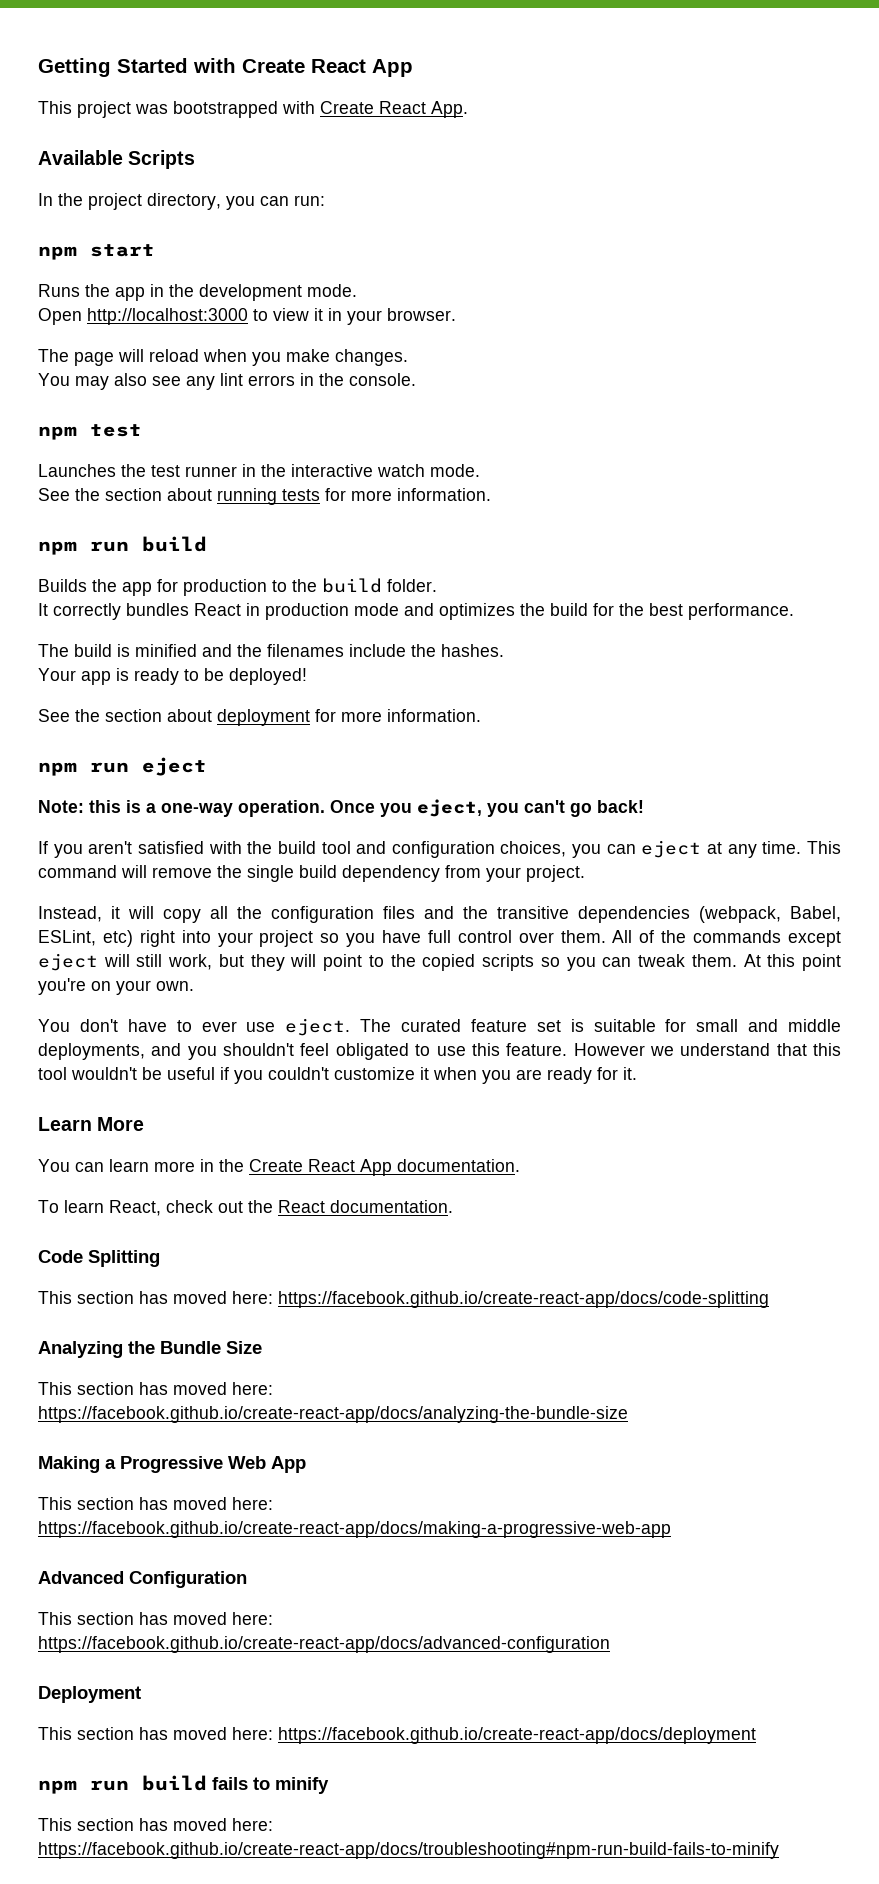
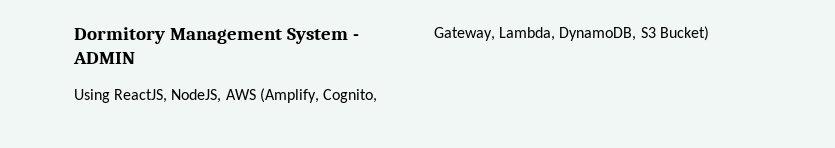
[38,58,413,77] [38,101,468,118] [38,150,196,169] [38,193,325,210] [38,244,155,260] [38,284,357,301] [38,308,456,325] [38,349,408,366] [38,373,416,390] [38,424,142,440] [38,464,480,477] [38,488,491,505] [38,536,207,555] [38,578,437,596] [38,603,794,620] [38,644,504,657] [38,668,307,685] [38,709,481,726] [38,757,207,776] [38,799,644,817] [38,840,841,858] [38,865,585,882] [38,906,841,923] [38,930,841,947] [38,953,841,971] [38,978,194,995] [38,1018,841,1036] [38,1043,841,1060] [38,1067,637,1084] [38,1117,145,1131] [38,1159,520,1176] [38,1200,453,1216] [38,1250,160,1267] [38,1291,769,1308] [38,1341,262,1358] [38,1382,273,1395] [38,1406,628,1423] [38,1456,306,1473] [38,1497,273,1510] [38,1521,671,1538] [38,1571,247,1588] [38,1612,273,1625] [38,1636,610,1653] [38,1686,141,1703] [38,1727,756,1744] [38,1775,329,1794] [38,1818,273,1831] [38,1842,779,1859] Getting Started with Create React App // This project was bootstrapped with Create React App. // Available Scripts // In the project directory, you can run: // npm start // Runs the app in the development mode. // Open http://localhost:3000 to view it in your browser. // The page will reload when you make changes. // You may also see any lint errors in the console. // npm test // Launches the test runner in the interactive watch mode. // See the section about running tests for more information. // npm run build // Builds the app for production to the build folder. // It correctly bundles React in production mode and optimizes the build for the best performance. // The build is minified and the filenames include the hashes. // Your app is ready to be deployed! // See the section about deployment for more information. // npm run eject // Note: this is a one-way operation. Once you eject, you can't go back! // If you aren't satisfied with the build tool and configuration choices, you can eject at any time. This command will remove the single build dependency from your project. // Instead, it will copy all the configuration files and the transitive dependencies (webpack, Babel, ESLint, etc) right into your project so you have full control over them. All of the commands except eject will still work, but they will point to the copied scripts so you can tweak them. At this point you're on your own. // You don't have to ever use eject. The curated feature set is suitable for small and middle deployments, and you shouldn't feel obligated to use this feature. However we understand that this tool wouldn't be useful if you couldn't customize it when you are ready for it. // Learn More // You can learn more in the Create React App documentation. // To learn React, check out the React documentation. // Code Splitting // This section has moved here: https://facebook.github.io/create-react-app/docs/code-splitting // Analyzing the Bundle Size // This section has moved here: https://facebook.github.io/create-react-app/docs/analyzing-the-bundle-size // Making a Progressive Web App // This section has moved here: https://facebook.github.io/create-react-app/docs/making-a-progressive-web-app // Advanced Configuration // This section has moved here: https://facebook.github.io/create-react-app/docs/advanced-configuration // Deployment // This section has moved here: https://facebook.github.io/create-react-app/docs/deployment // npm run build fails to minify // This section has moved here: https://facebook.github.io/create-react-app/docs/troubleshooting#npm-run-build-fails-to-minify -> [74,27,359,44] [73,52,135,64] [74,88,377,103] [434,26,709,41] Dormitory Management System - ADMIN // Using ReactJS, NodeJS, AWS (Amplify, Cognito, Gateway, Lambda, DynamoDB, S3 Bucket)

